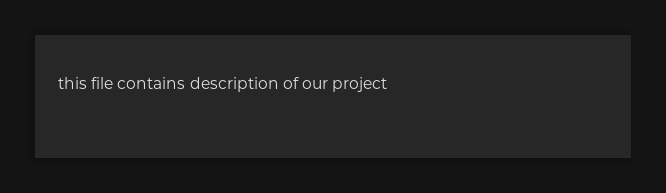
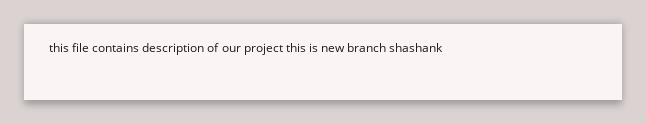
(388, 84) none -> [285,43,444,52] this is new branch shashank

